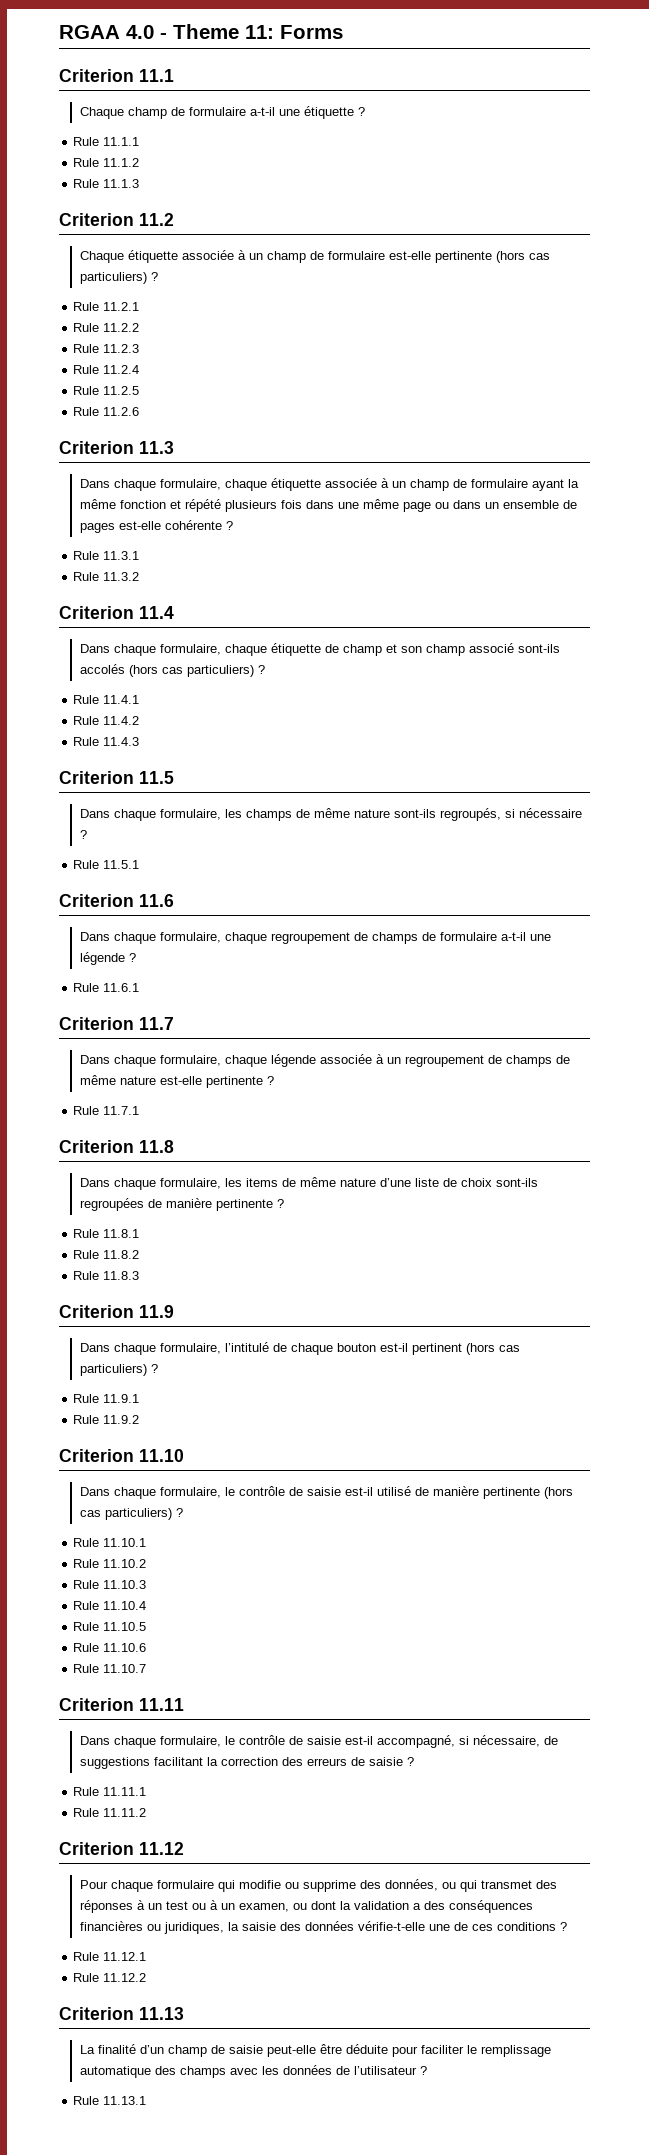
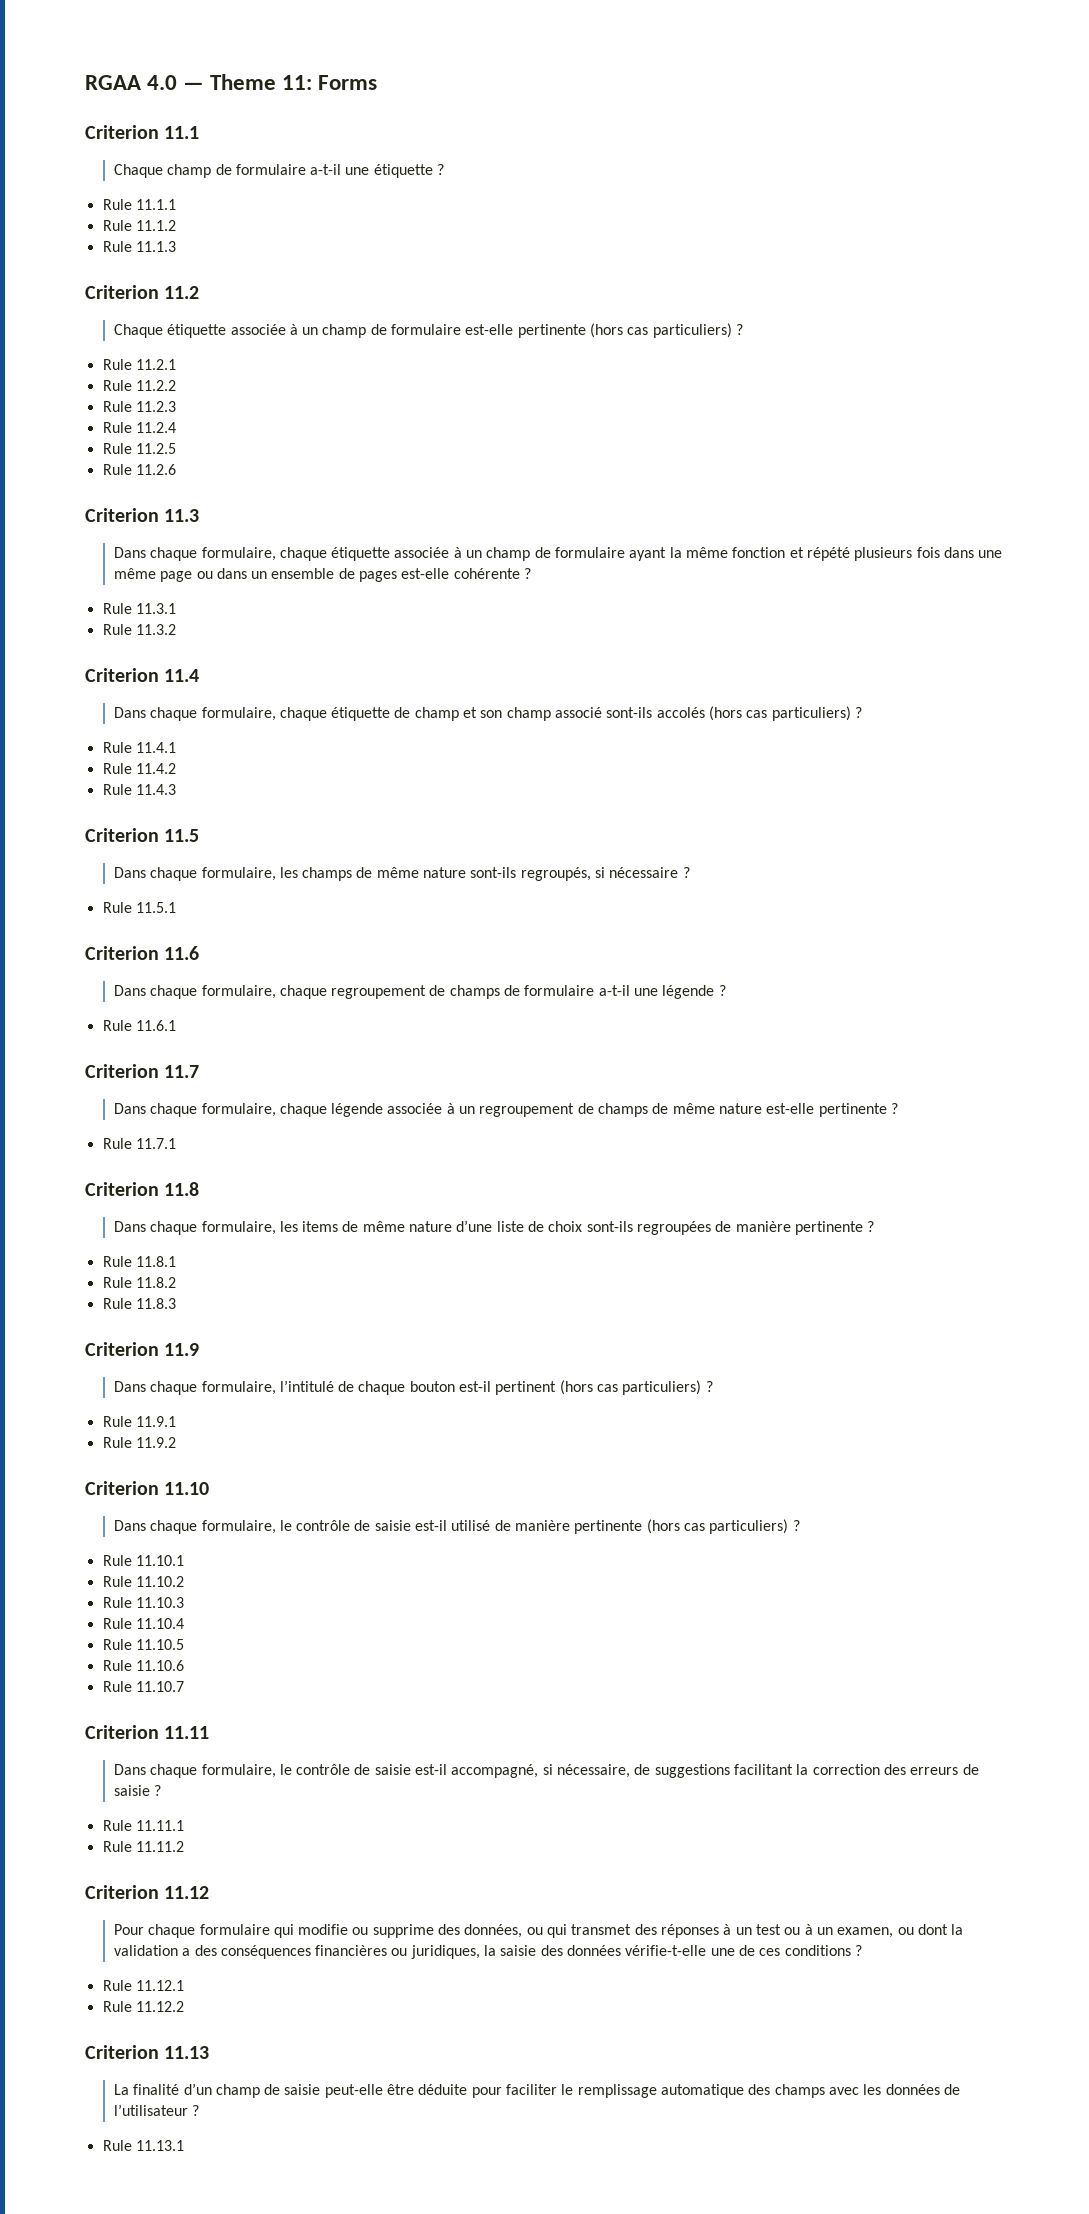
[160,33,167,39] - -> [183,82,205,90] —

